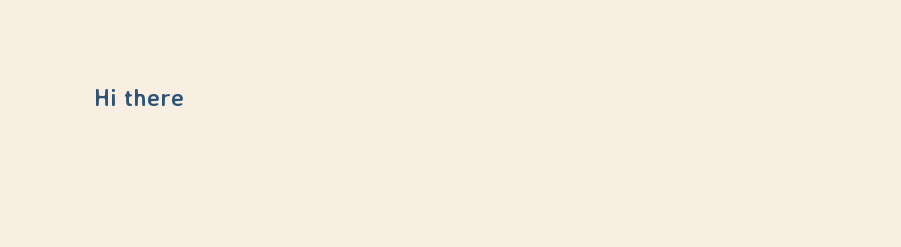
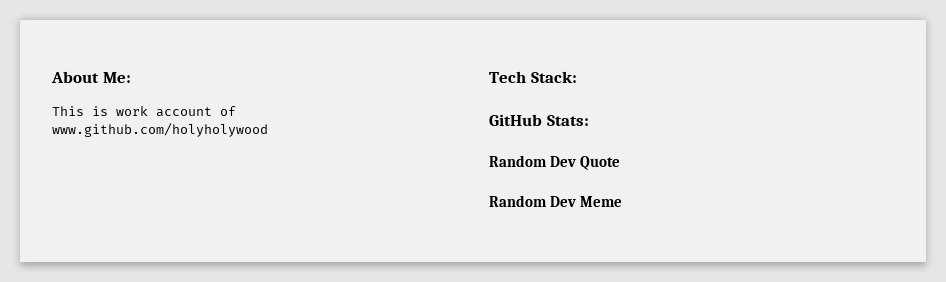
[94,89,184,106] Hi there -> [51,71,131,83] [52,106,236,117] [52,123,268,137] [489,71,577,83] [489,114,589,126] [489,155,620,170] [489,195,622,207] About Me: // This is work account of www.github.com/holyholywood // Tech Stack: // GitHub Stats: // Random Dev Quote // Random Dev Meme

